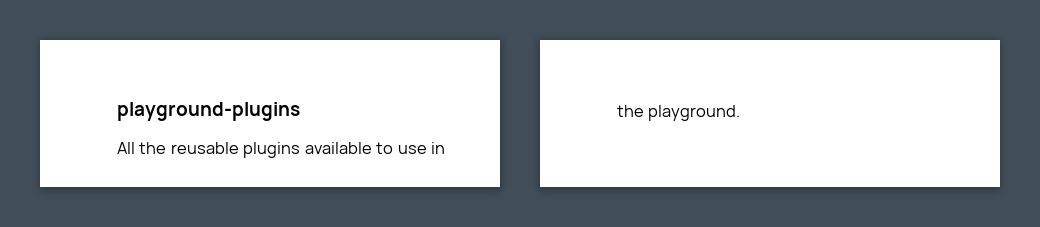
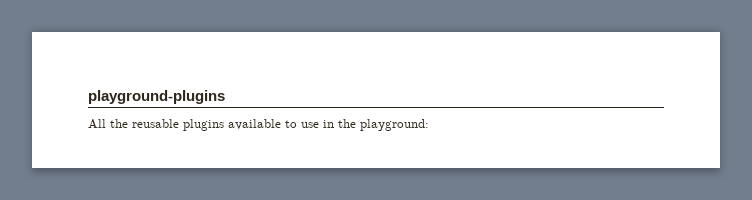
[648,105,741,121] playground. -> [360,119,429,131] playground:

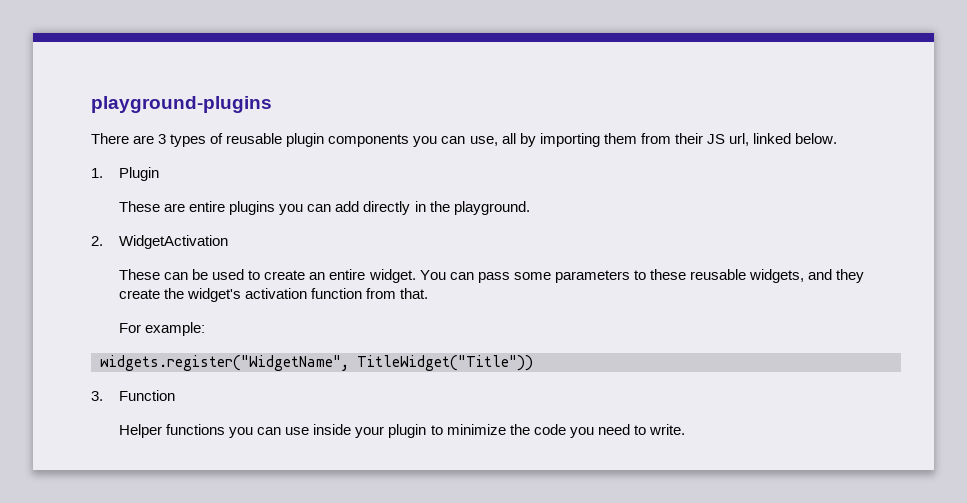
[88,119,429,131] All the reusable plugins available to use in the playground: -> [91,133,837,147] [91,167,160,181] [119,201,530,215] [91,235,229,249] [119,269,865,283] [119,288,429,302] [119,322,206,336] [100,355,533,371] [91,390,176,401] [119,424,685,438] There are 3 types of reusable plugin components you can use, all by importing them from their JS url, linked below. // 1. Plugin // These are entire plugins you can add directly in the playground. // 2. WidgetActivation // These can be used to create an entire widget. You can pass some parameters to these reusable widgets, and they create the widget's activation function from that. // For example: // widgets.register("WidgetName", TitleWidget("Title")) // 3. Function // Helper functions you can use inside your plugin to minimize the code you need to write.

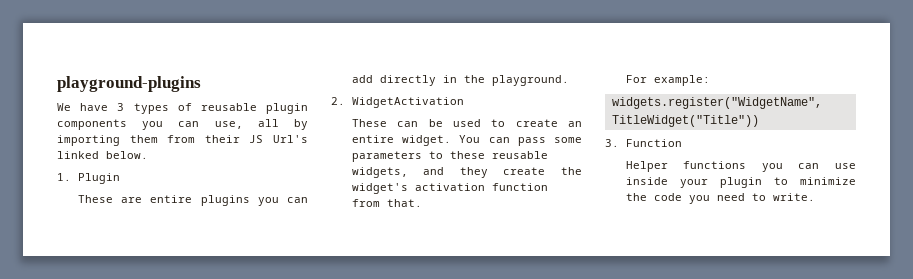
[91,133,155,144] There are -> [57,103,109,111] We have
[728,133,749,146] url, -> [273,135,308,143] Url's

